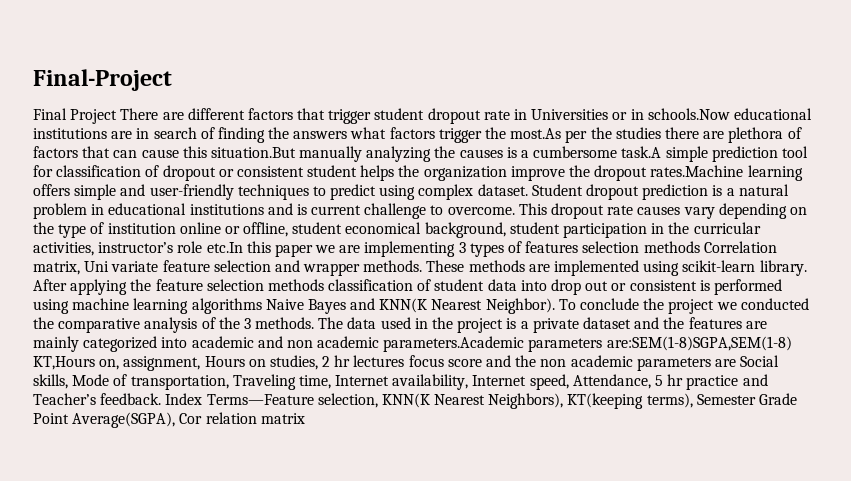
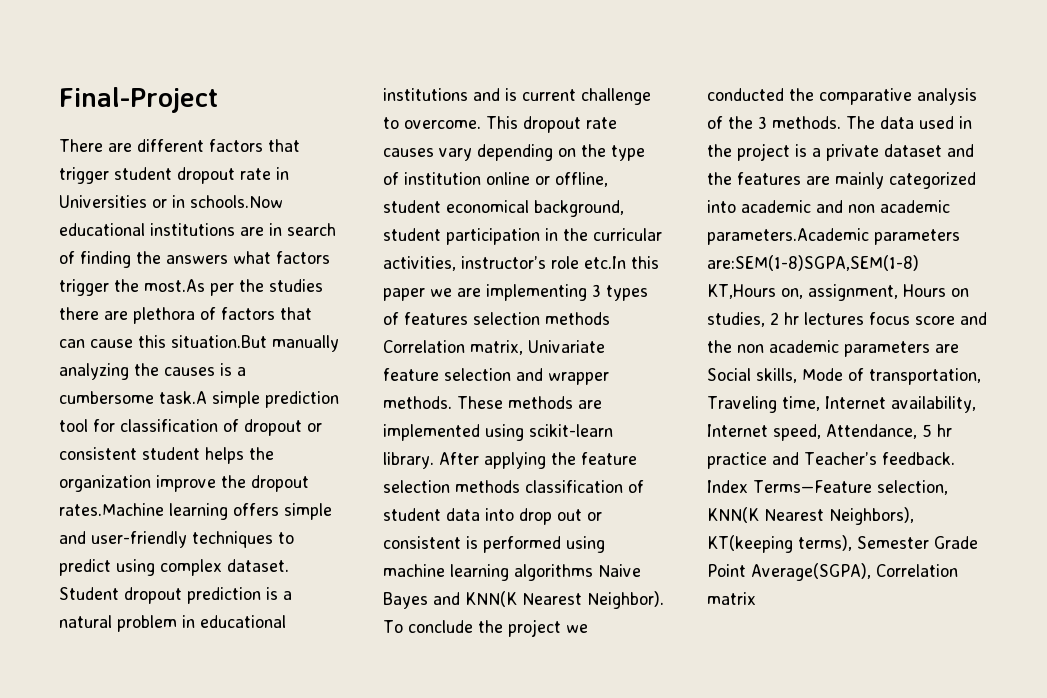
[33,108,118,124] Final Project -> (218, 100) none
[84,261,159,272] Uni variate -> [528,340,605,353] Univariate
[179,412,257,424] Cor relation -> [875,564,958,577] Correlation

